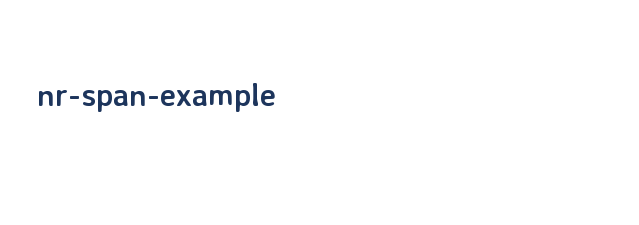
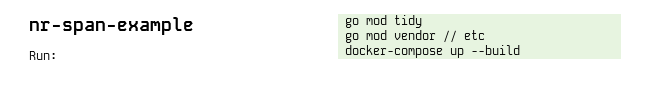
(276, 97) none -> [29,51,57,60] [344,15,422,28] [344,30,485,43] [344,45,520,58] // Run: // go mod tidy // go mod vendor // etc // docker-compose up --build

